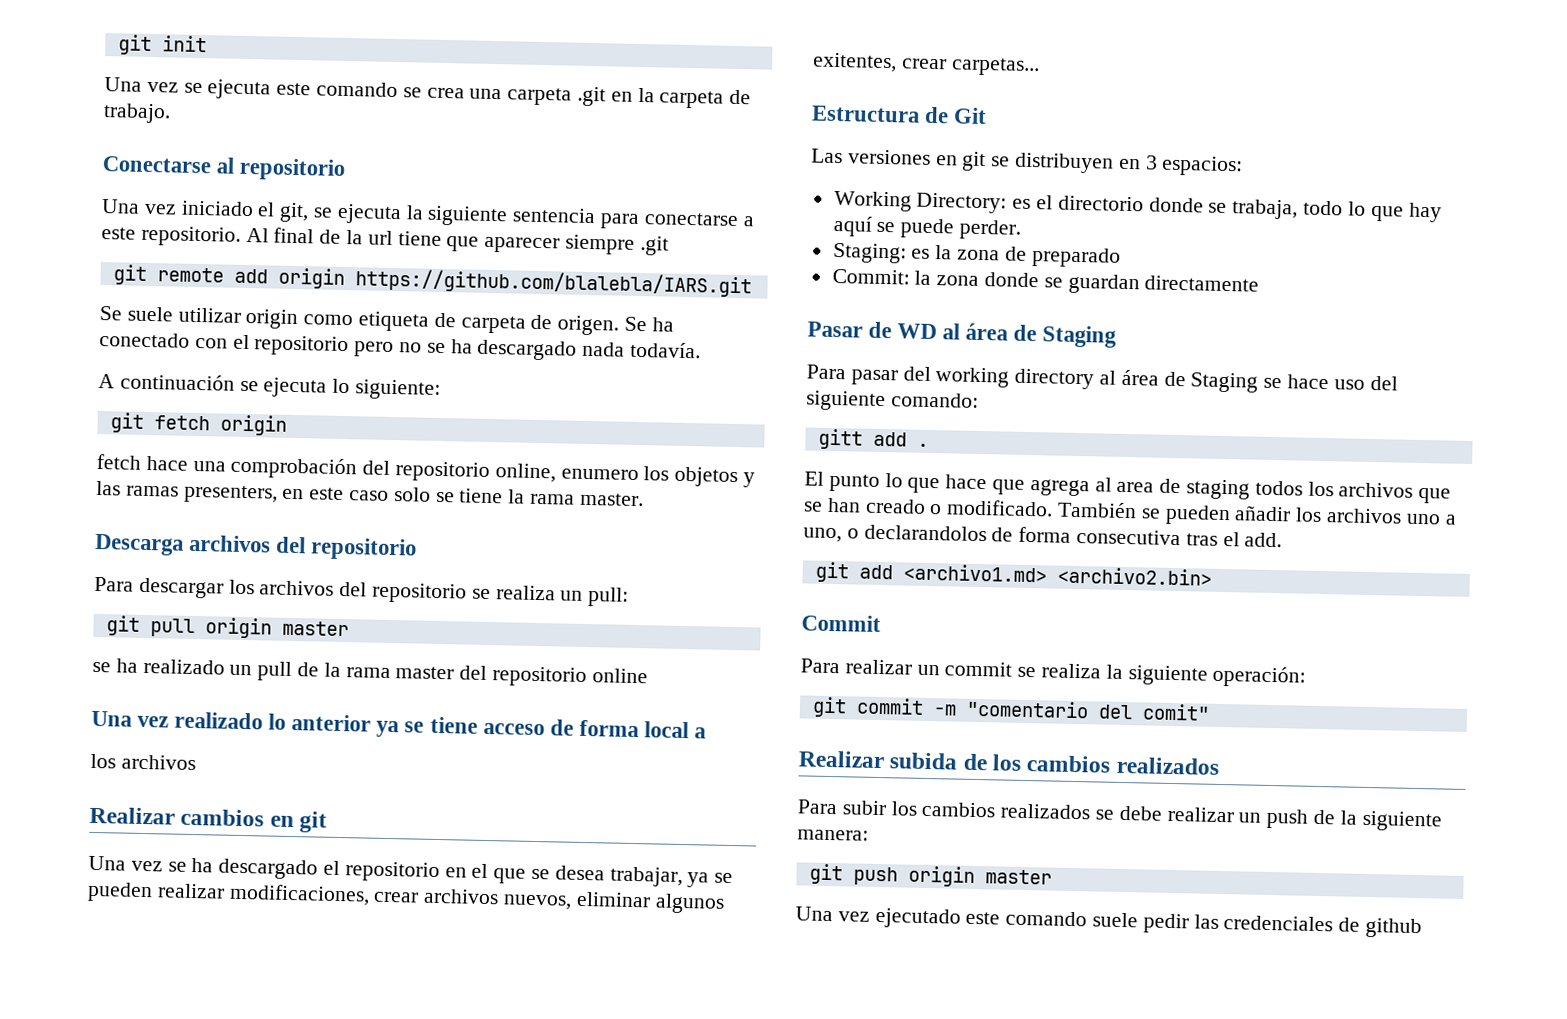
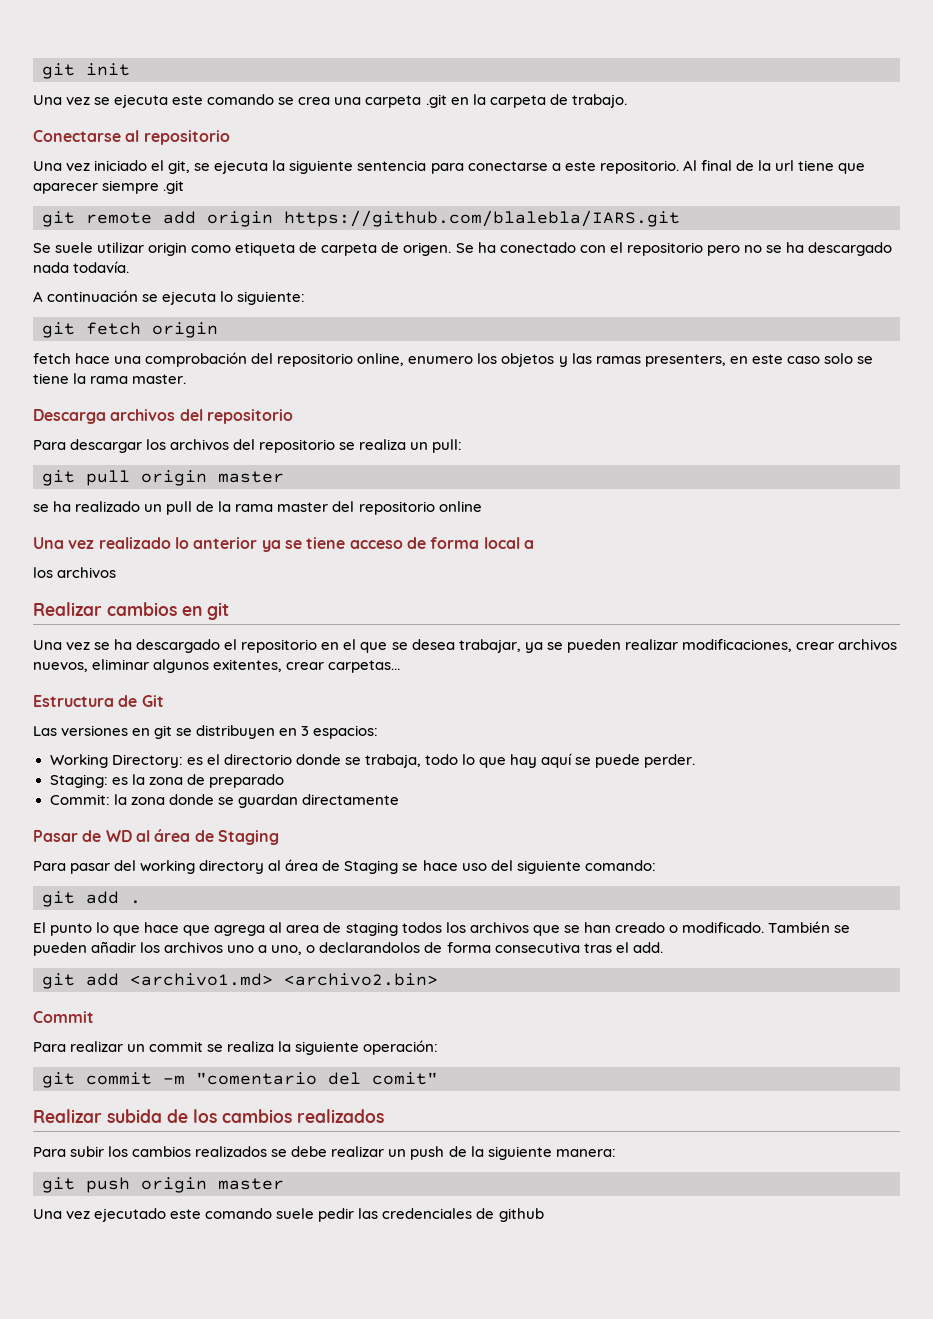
[817,428,863,450] gitt -> [42,891,75,907] git

